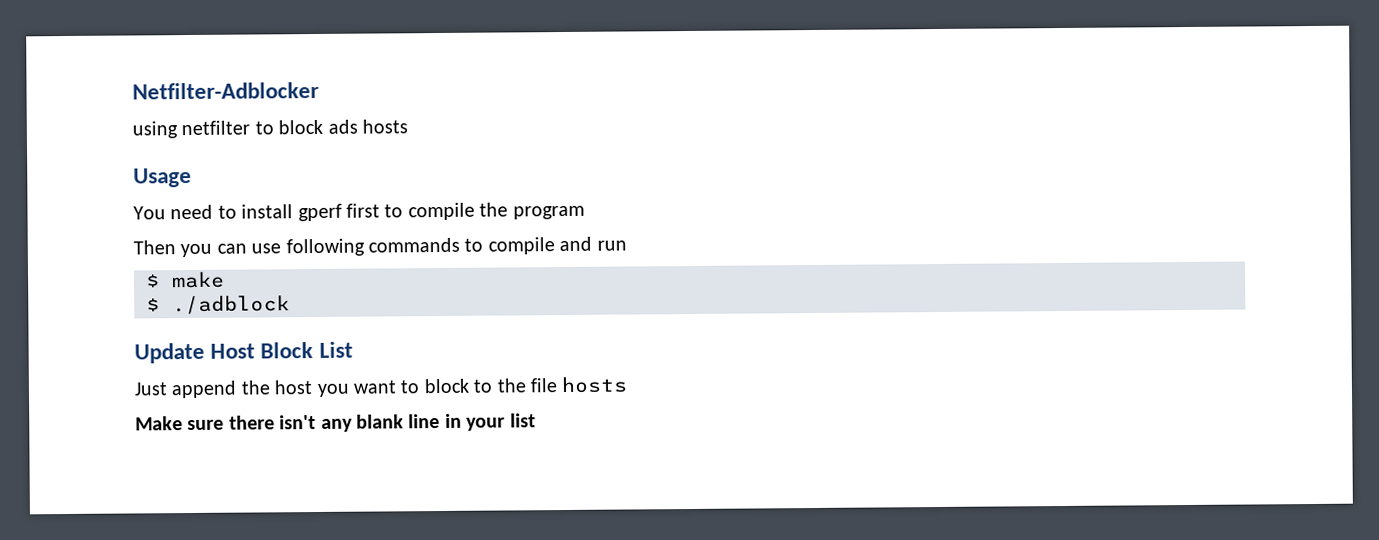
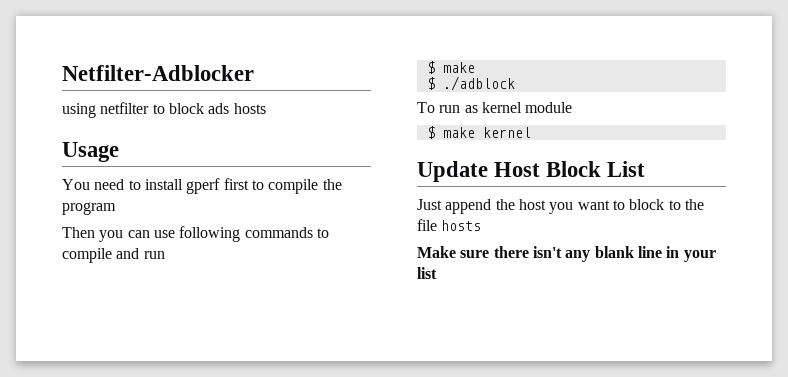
(290, 305) none -> [417,102,573,113] [426,126,531,139] // To run as kernel module // $ make kernel

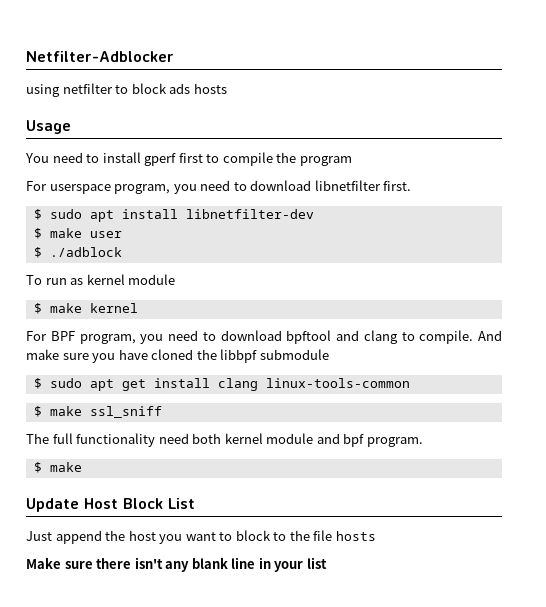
[62,226,329,242] [62,248,165,263] [426,61,475,74] Then you can use following commands to compile and run // $ make -> [26,180,412,194] [33,209,314,222] [33,228,122,239] For userspace program, you need to download libnetfilter first. // $ sudo apt install libnetfilter-dev // $ make user
(531, 132) none -> [26,330,502,344] [26,349,329,363] [33,378,410,391] [33,406,162,418] [26,433,423,447] [33,462,82,473] // For BPF program, you need to download bpftool and clang to compile. And make sure you have cloned the libbpf submodule // $ sudo apt get install clang linux-tools-common // $ make ssl_sniff // The full functionality need both kernel module and bpf program. // $ make

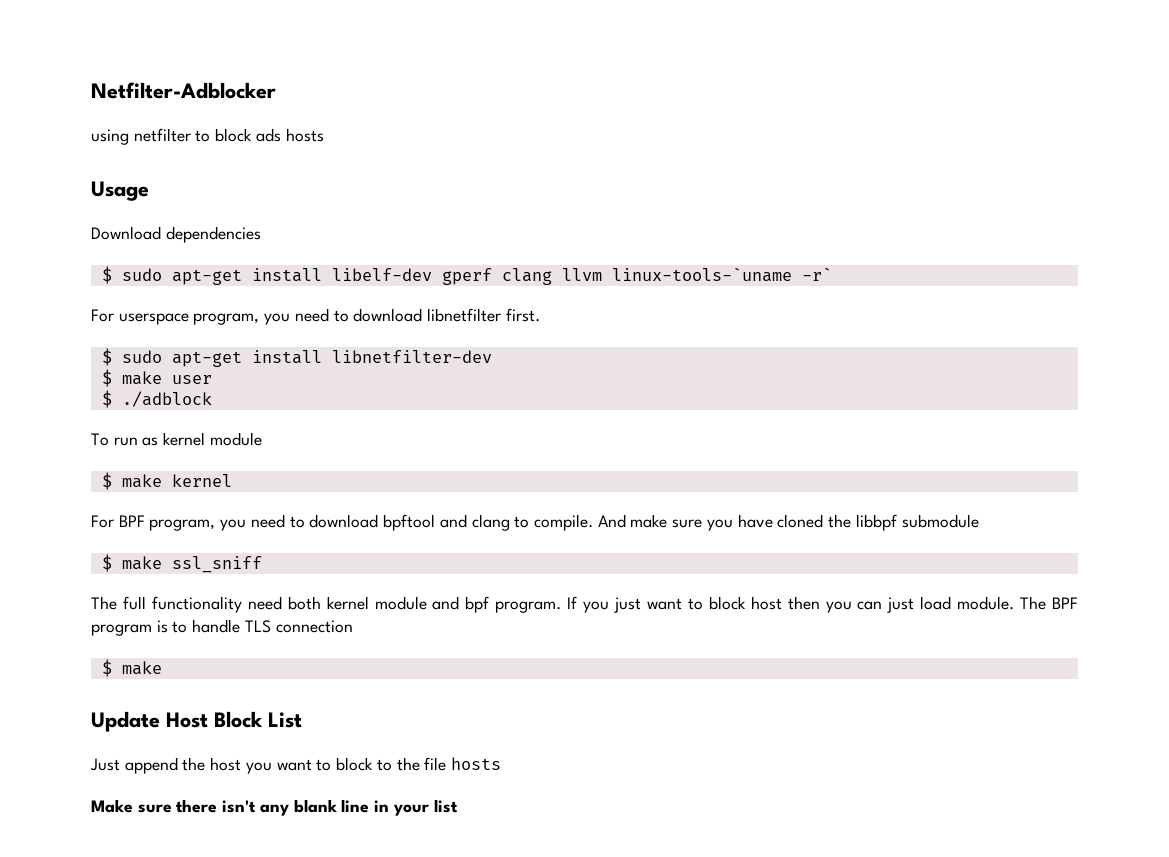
[25,152,352,166] You need to install gperf first to compile the program -> [91,226,261,243] [101,266,832,285] Download dependencies // $ sudo apt-get install libelf-dev gperf clang llvm linux-tools-`uname -r`
[89,210,114,222] apt -> [171,351,242,367] apt-get
[33,378,410,391] // $ sudo apt get install clang linux-tools-common -> (979, 521) none
(423, 442) none -> [567,596,1078,613] [91,619,353,636] If you just want to block host then you can just load module. The BPF program is to handle TLS connection

